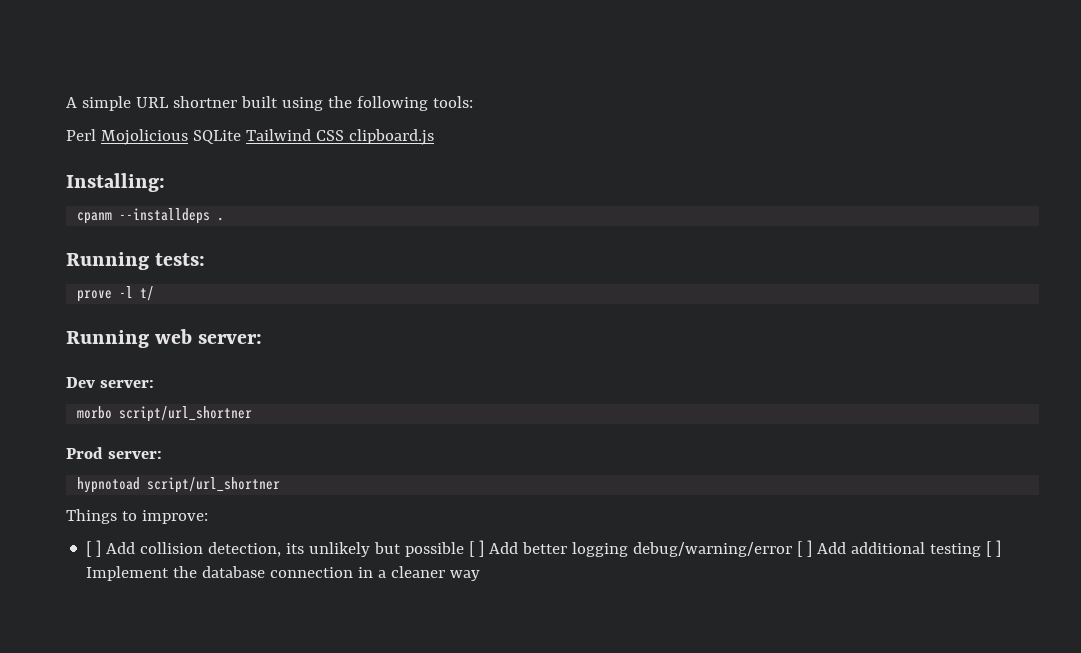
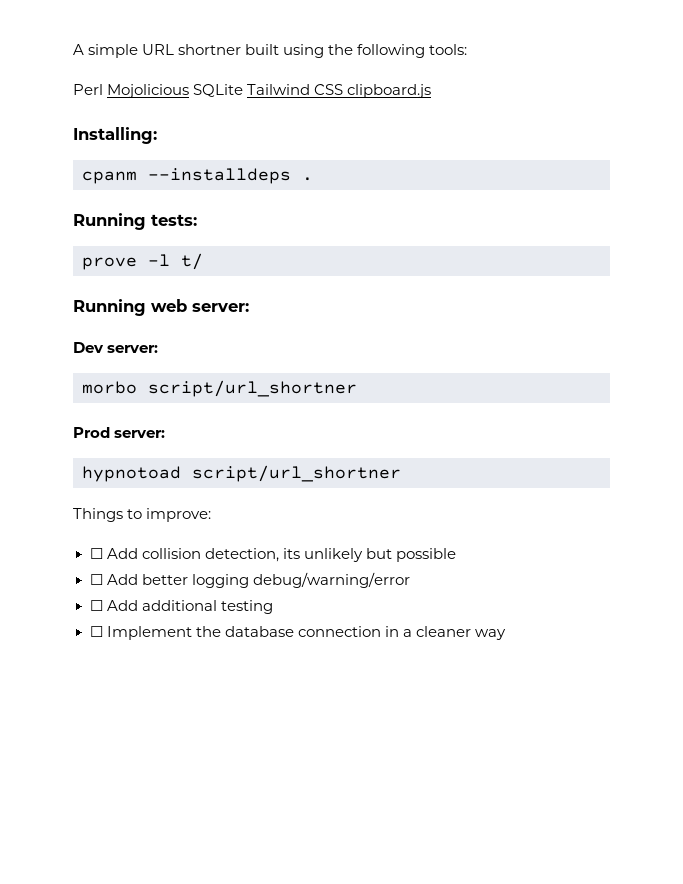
[86,540,102,557] [ ] -> [89,548,103,559] ☐
[469,540,485,557] [ ] -> [89,574,103,585] // ☐
[797,540,813,557] [ ] -> [89,600,103,611] // ☐
[986,540,1002,557] [ ] -> [89,626,103,637] // ☐

